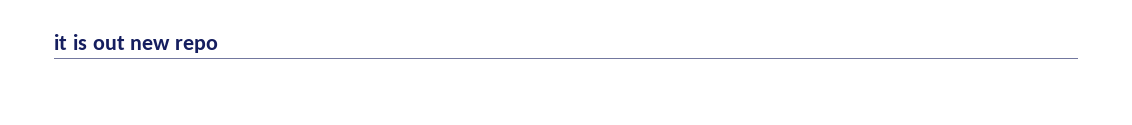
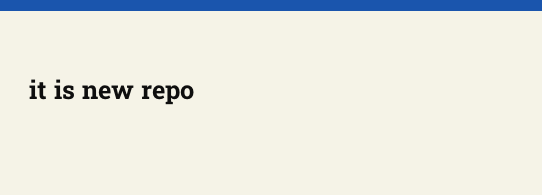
[92,36,125,50] out -> (75, 89) none

